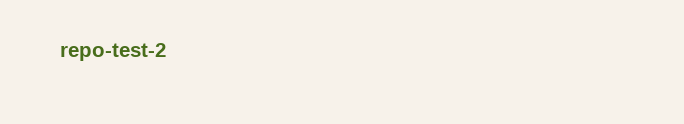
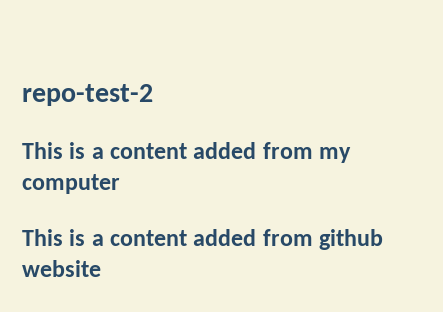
(166, 52) none -> [22,142,352,163] [22,174,120,194] [22,229,384,250] [22,260,101,277] // This is a content added from my computer // This is a content added from github website

